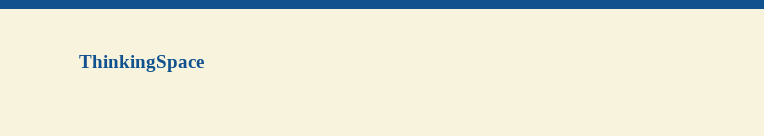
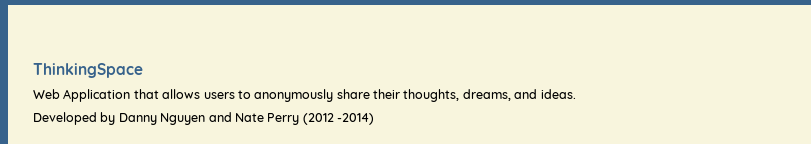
(204, 63) none -> [33,89,576,102] [33,112,374,125] // Web Application that allows users to anonymously share their thoughts, dreams, and ideas. // Developed by Danny Nguyen and Nate Perry (2012 -2014)

